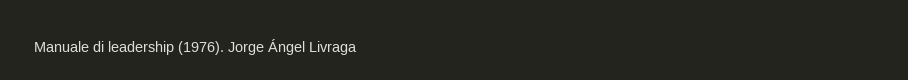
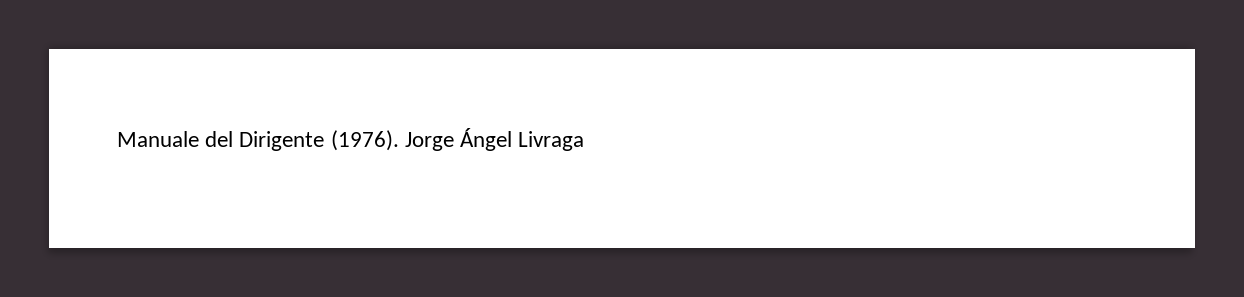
[93,41,174,55] di leadership -> [205,131,325,151] del Dirigente

